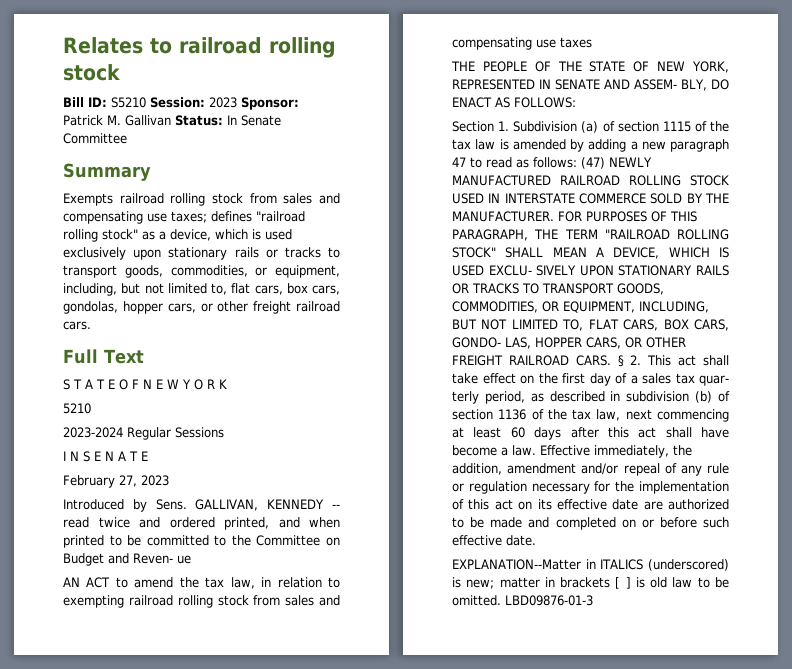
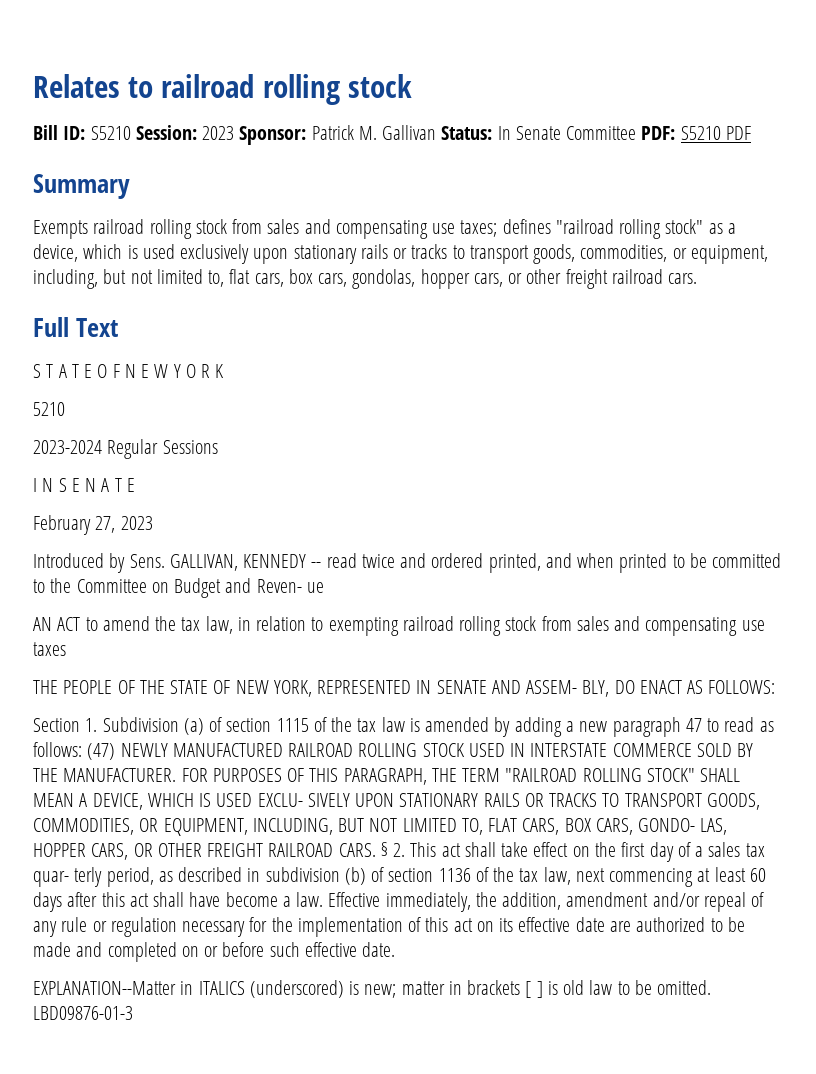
(127, 138) none -> [641,126,751,140] PDF: S5210 PDF

